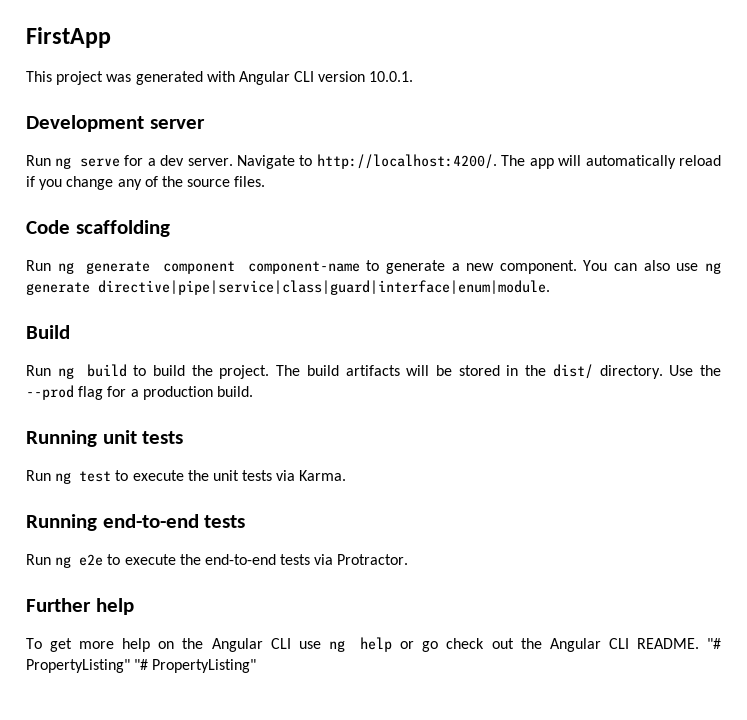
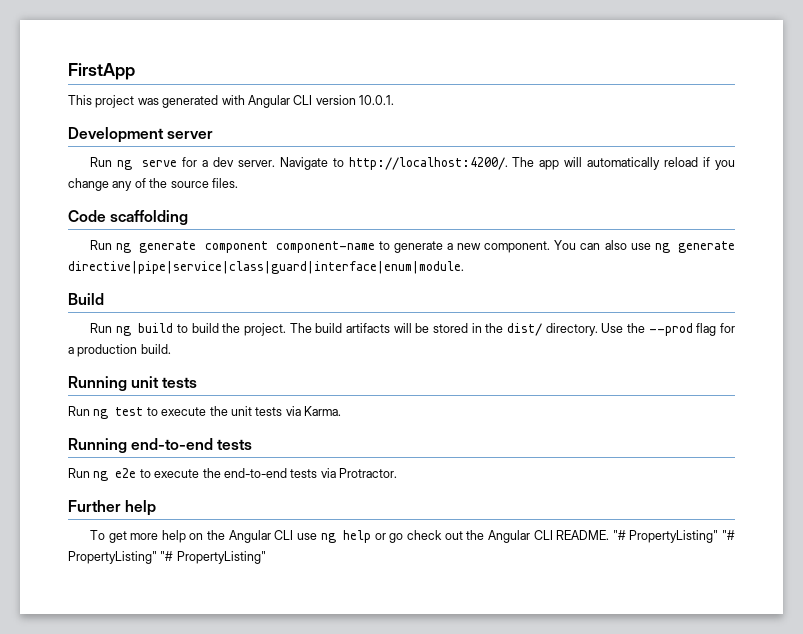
(257, 666) none -> [160,551,266,564] "# PropertyListing"

